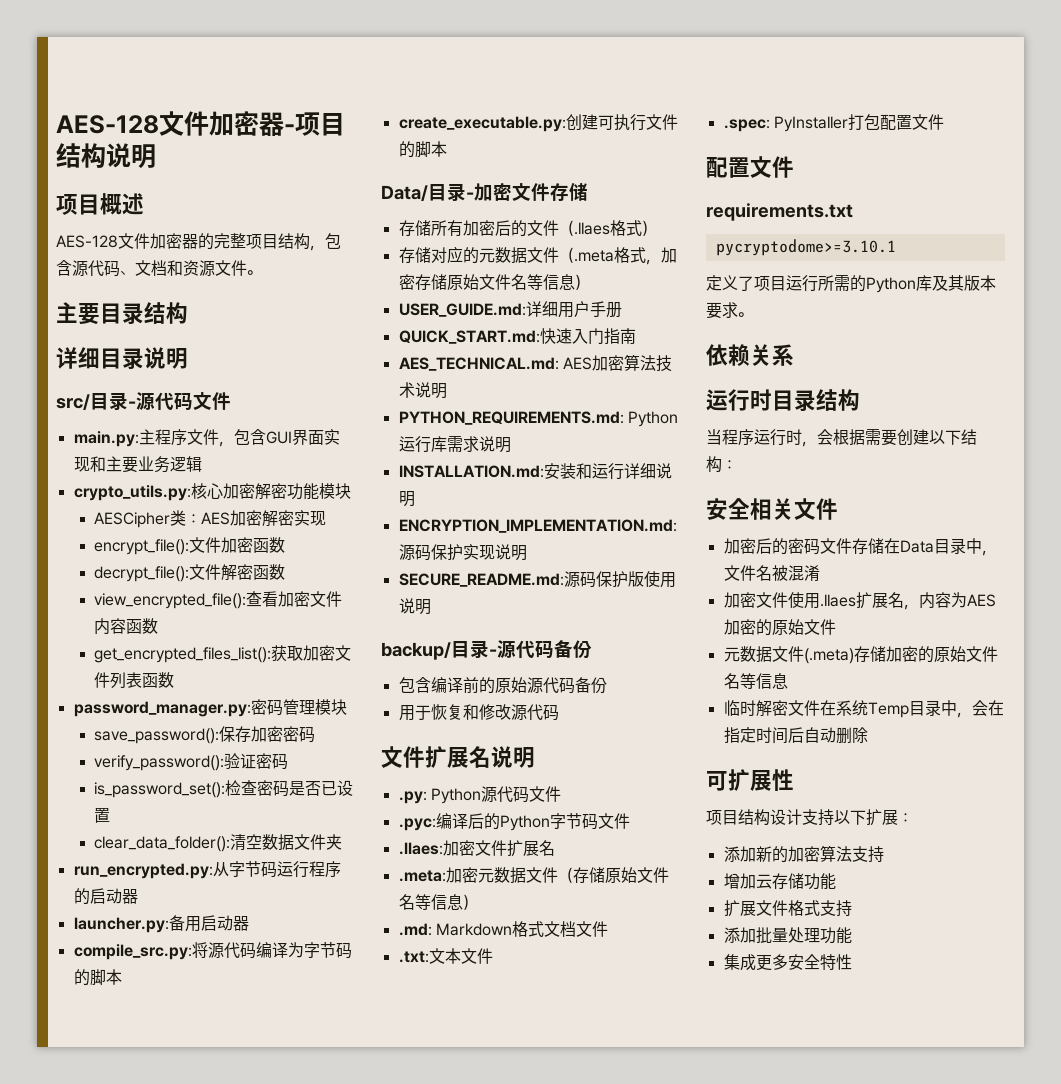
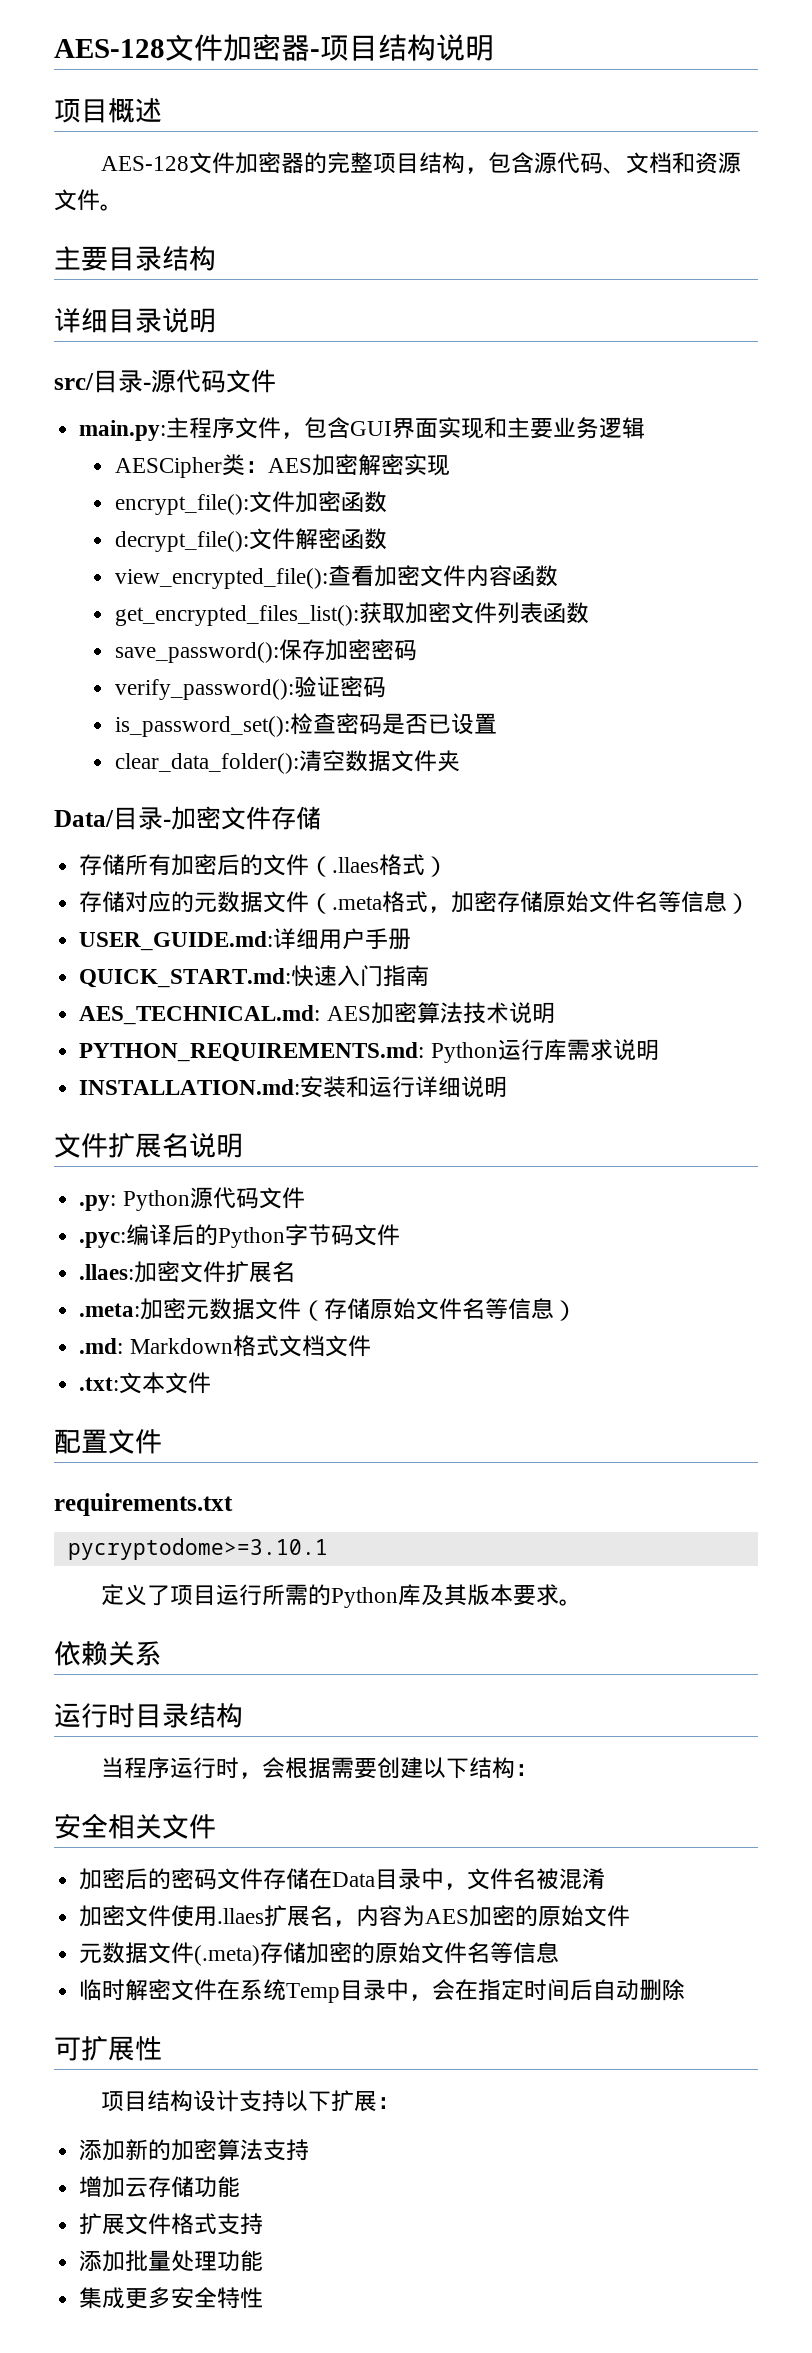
[73,483,351,501] // crypto_utils.py:核心加密解密功能模块 -> (646, 428) none
[73,699,347,717] // password_manager.py:密码管理模块 -> (589, 613) none
[73,861,341,879] [73,888,138,905] [73,915,249,933] [73,942,352,960] [73,969,122,986] [398,114,678,132] [398,141,447,158] // run_encrypted.py:从字节码运行程序的启动器 // launcher.py:备用启动器 // compile_src.py:将源代码编译为字节码的脚本 // create_executable.py:创建可执行文件的脚本 -> (460, 761) none
[398,519,677,533] [398,544,527,561] [398,571,676,588] [398,598,431,615] [381,640,592,660] [398,677,607,694] [398,704,559,721] // ENCRYPTION_IMPLEMENTATION.md:源码保护实现说明 // SECURE_README.md:源码保护版使用说明 // backup/目录-源代码备份 // 包含编译前的原始源代码备份 // 用于恢复和修改源代码 -> (508, 1087) none
[723,114,944,132] // .spec: PyInstaller打包配置文件 -> (212, 1383) none

